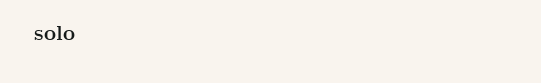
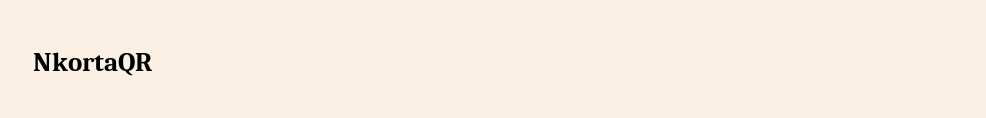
[34,26,75,40] solo -> [33,52,153,76] NkortaQR

